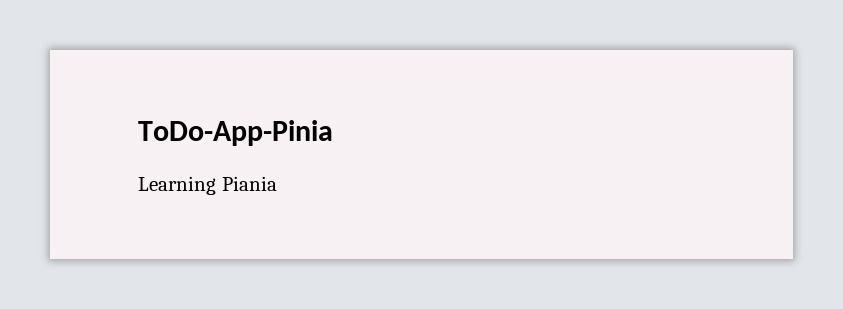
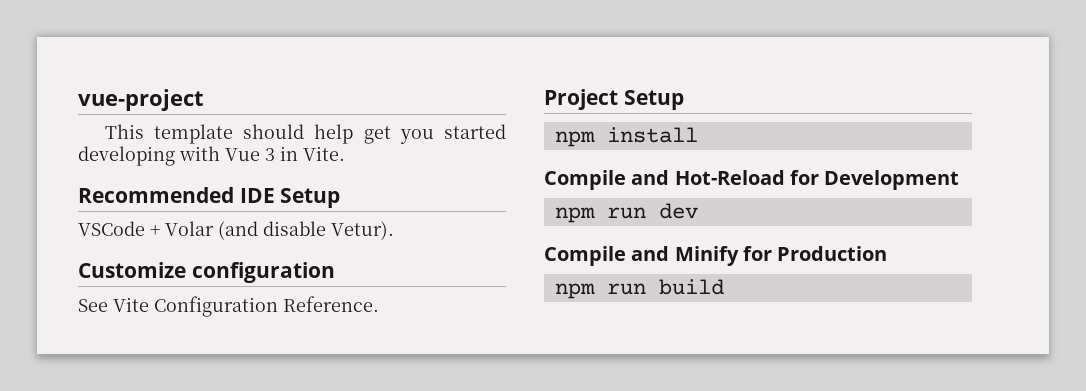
[138,120,333,146] [138,176,277,195] ToDo-App-Pinia // Learning Piania -> [78,89,204,111] [104,124,507,144] [78,146,345,166] [78,187,341,208] [78,221,394,240] [78,262,335,283] [78,296,379,317] [544,89,684,110] [554,127,698,147] [544,170,960,190] [554,203,698,223] [544,246,888,266] [554,279,724,299] vue-project // This template should help get you started developing with Vue 3 in Vite. // Recommended IDE Setup // VSCode + Volar (and disable Vetur). // Customize configuration // See Vite Configuration Reference. // Project Setup // npm install // Compile and Hot-Reload for Development // npm run dev // Compile and Minify for Production // npm run build

